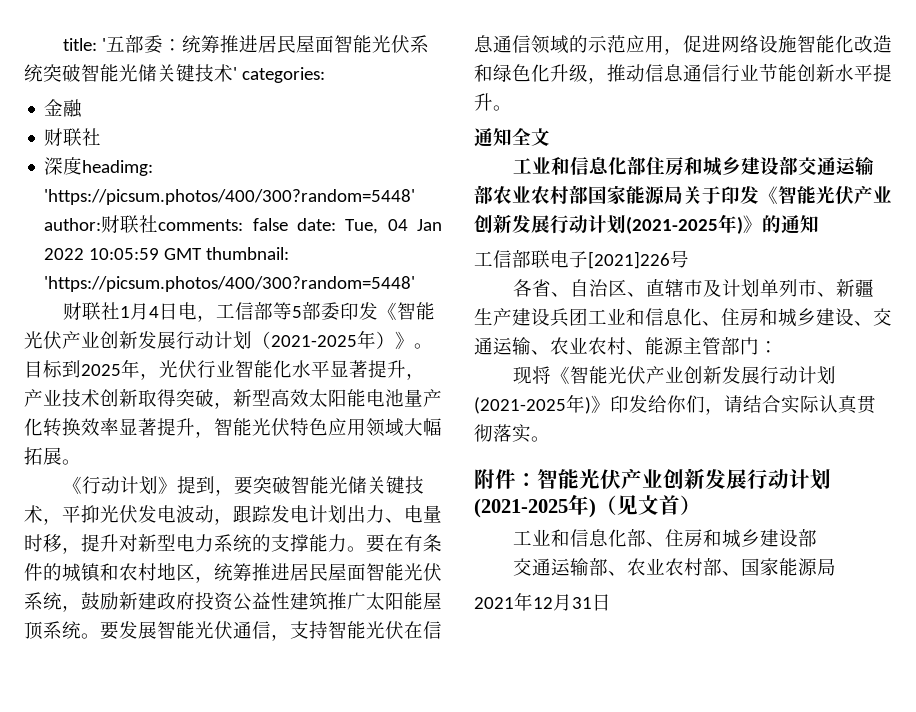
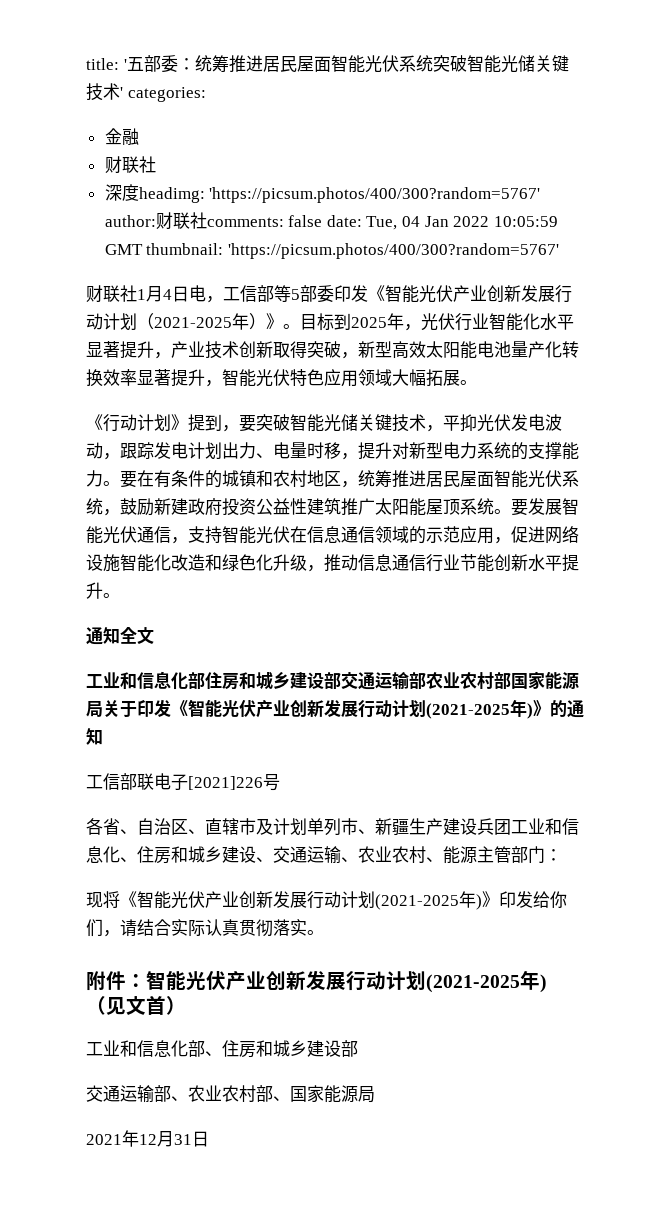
[44,189,416,205] 'https://picsum.photos/400/300?random=5448' -> [209,187,541,203] 'https://picsum.photos/400/300?random=5767'
[44,276,416,292] 'https://picsum.photos/400/300?random=5448' -> [227,243,559,259] 'https://picsum.photos/400/300?random=5767'

